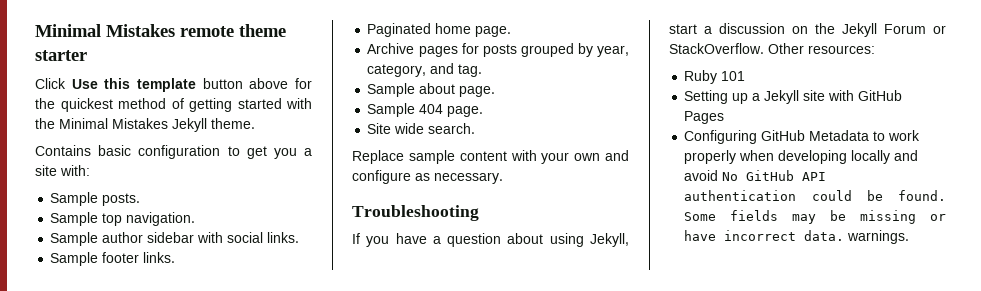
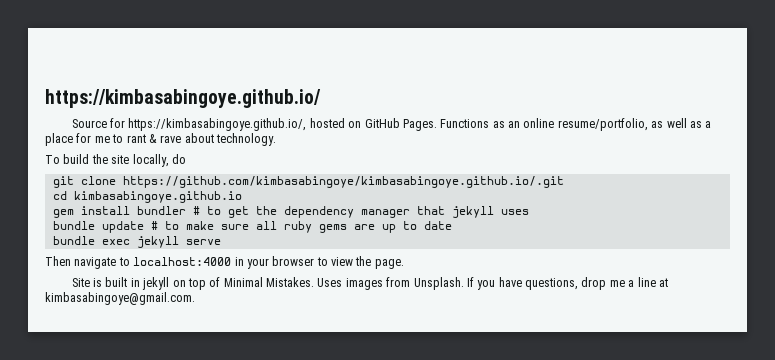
[35,24,286,37] [35,50,87,61] [35,78,312,92] [35,98,312,112] [35,118,255,132] [35,145,312,159] [35,165,90,176] [50,192,141,206] [50,212,196,226] [50,232,300,246] [50,252,176,266] [367,23,512,37] [367,43,629,57] [367,63,483,77] [367,83,496,97] [367,103,484,117] [367,123,476,134] [352,150,629,164] [352,170,503,184] [352,205,479,221] [352,233,629,247] [669,23,946,37] [669,43,875,54] [684,70,746,84] [684,90,903,104] [684,111,725,124] [684,130,921,144] [684,150,919,164] [684,170,827,181] [684,190,946,201] [684,210,946,224] [684,230,910,244] Minimal Mistakes remote theme starter // Click Use this template button above for the quickest method of getting started with the Minimal Mistakes Jekyll theme. // Contains basic configuration to get you a site with: // Sample posts. // Sample top navigation. // Sample author sidebar with social links. // Sample footer links. // Paginated home page. // Archive pages for posts grouped by year, category, and tag. // Sample about page. // Sample 404 page. // Site wide search. // Replace sample content with your own and configure as necessary. // Troubleshooting // If you have a question about using Jekyll, start a discussion on the Jekyll Forum or StackOverflow. Other resources: // Ruby 101 // Setting up a Jekyll site with GitHub Pages // Configuring GitHub Metadata to work properly when developing locally and avoid No GitHub API authentication could be found. Some fields may be missing or have incorrect data. warnings. -> [45,89,321,108] [71,118,712,131] [45,133,276,146] [45,154,186,167] [52,176,564,188] [52,191,242,203] [52,206,529,218] [52,221,452,233] [52,236,221,248] [45,256,404,269] [71,277,668,290] [45,292,195,305] https://kimbasabingoye.github.io/ // Source for https://kimbasabingoye.github.io/, hosted on GitHub Pages. Functions as an online resume/portfolio, as well as a place for me to rant & rave about technology. // To build the site locally, do // git clone https://github.com/kimbasabingoye/kimbasabingoye.github.io/.git // cd kimbasabingoye.github.io // gem install bundler # to get the dependency manager that jekyll uses // bundle update # to make sure all ruby gems are up to date // bundle exec jekyll serve // Then navigate to localhost:4000 in your browser to view the page. // Site is built in jekyll on top of Minimal Mistakes. Uses images from Unsplash. If you have questions, drop me a line at kimbasabingoye@gmail.com.

